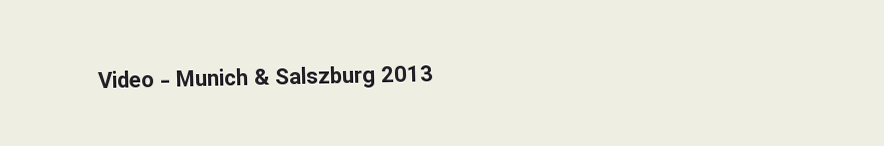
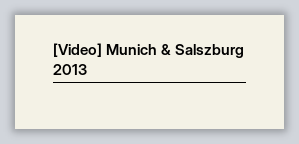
[97,69,171,89] Video - -> [53,43,102,57] [Video]

